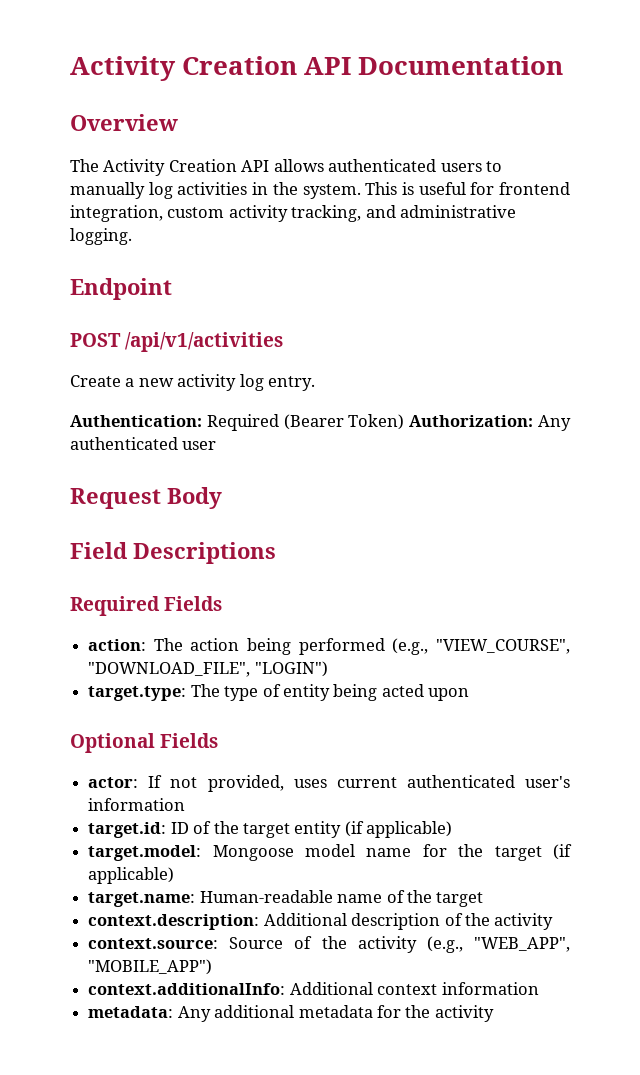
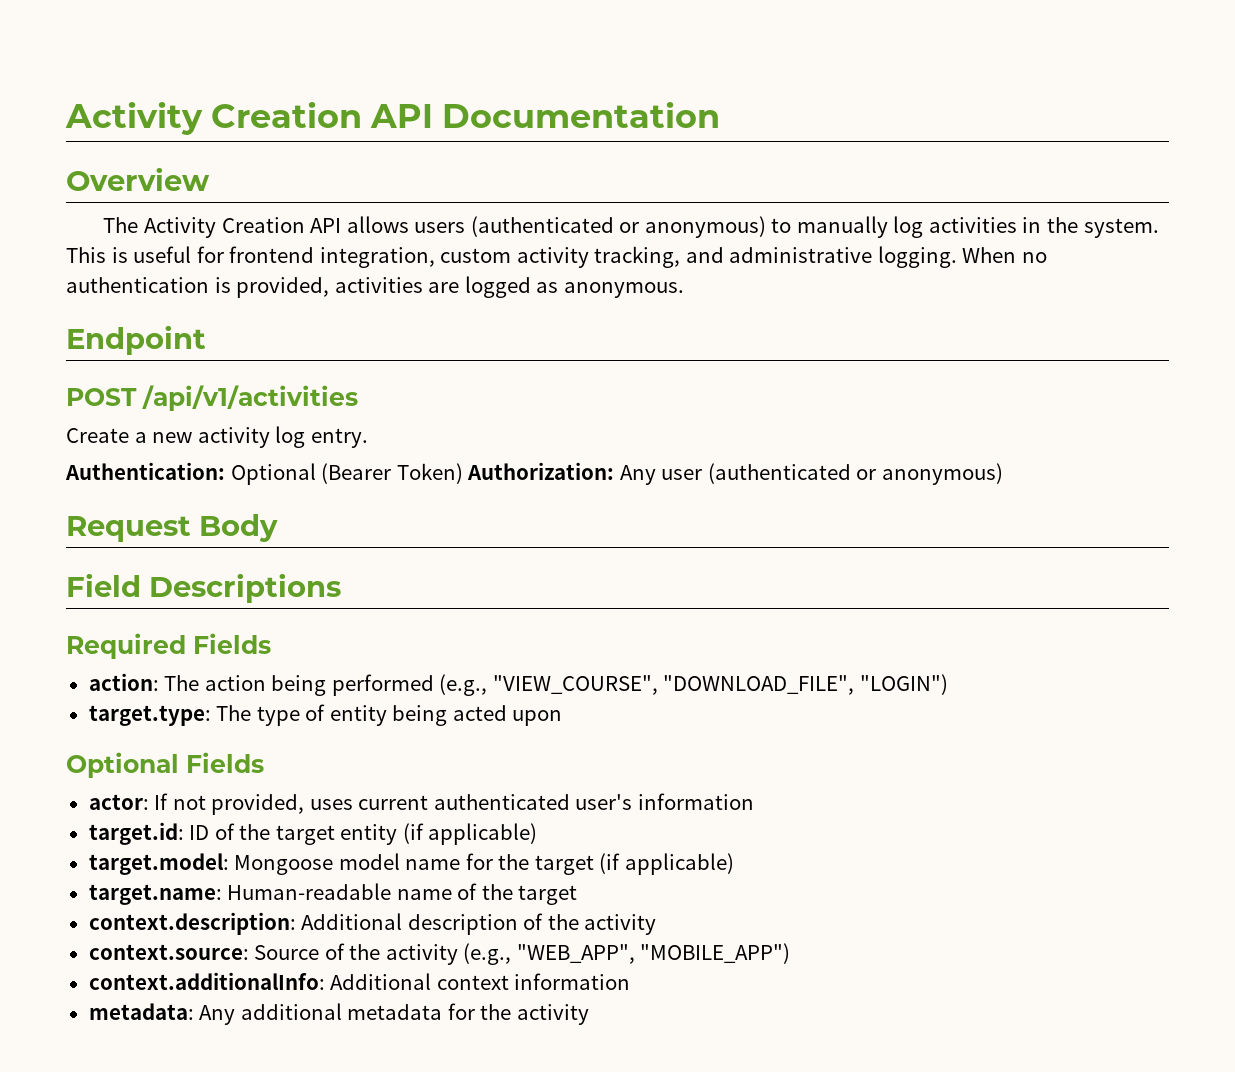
[328,159,482,172] authenticated users -> [414,216,766,238] users (authenticated or anonymous)
(132, 236) none -> [962,247,1047,263] [66,276,684,298] When no authentication is provided, activities are logged as anonymous.
[206,414,279,431] Required -> [230,463,316,485] Optional
[70,437,178,450] authenticated -> (656, 475) none
(217, 445) none -> [707,463,1003,485] (authenticated or anonymous)

